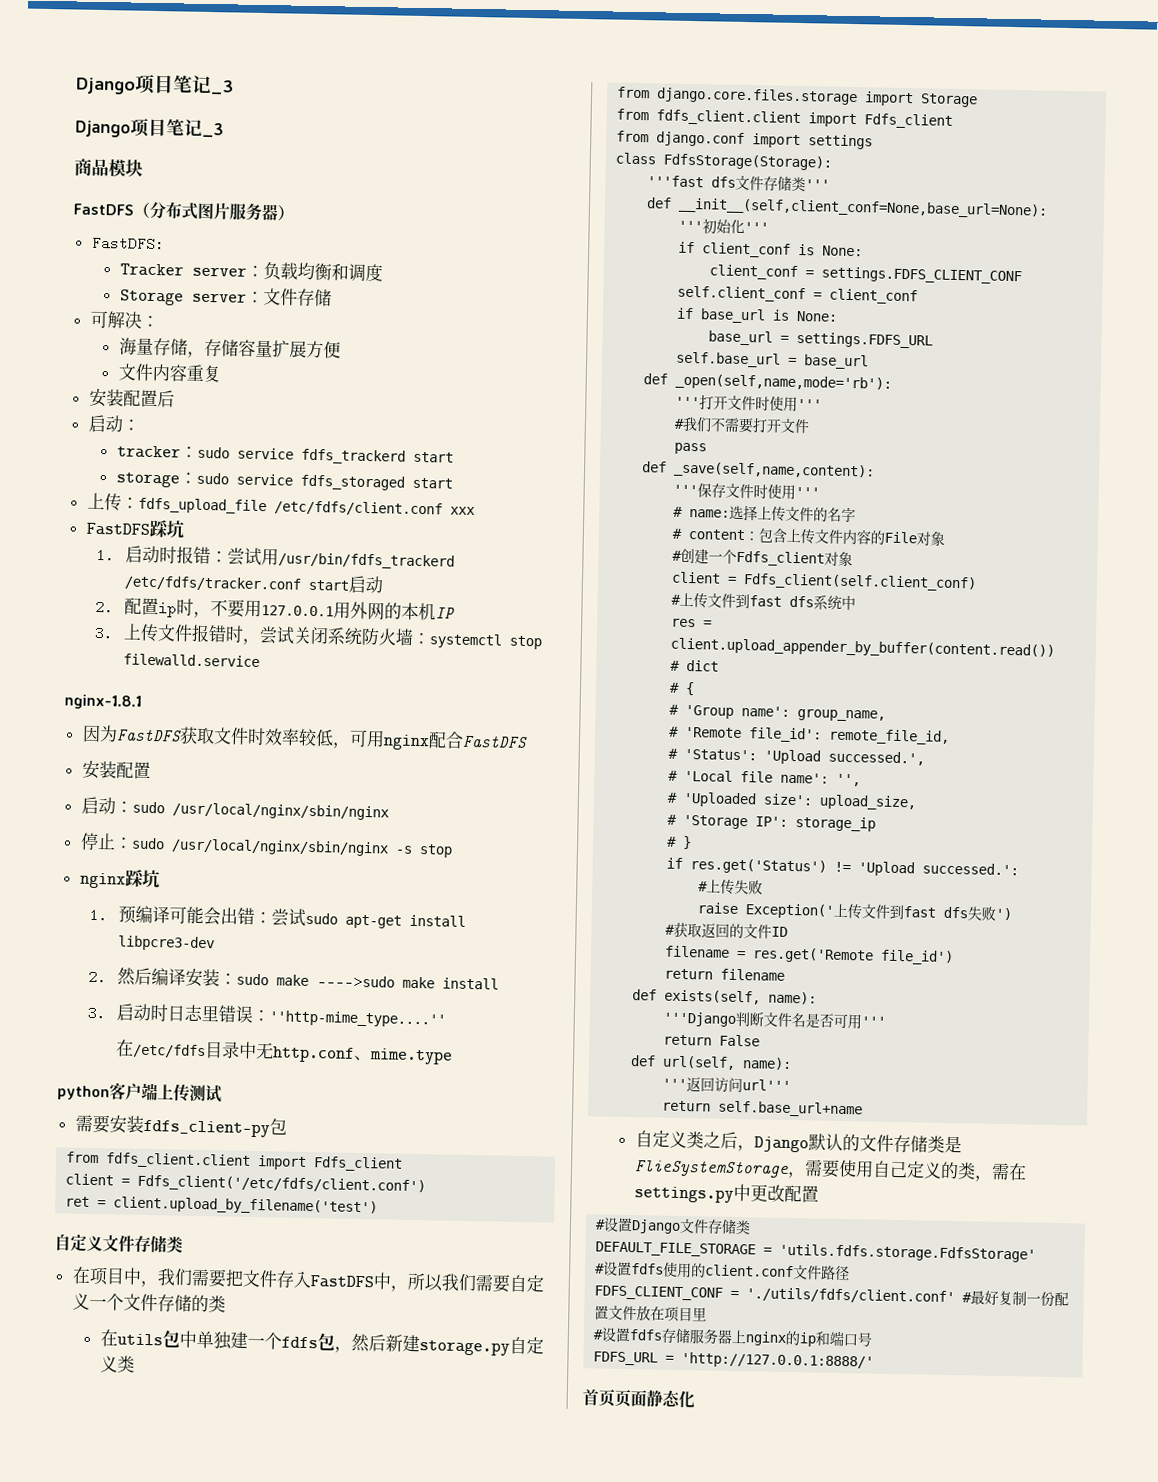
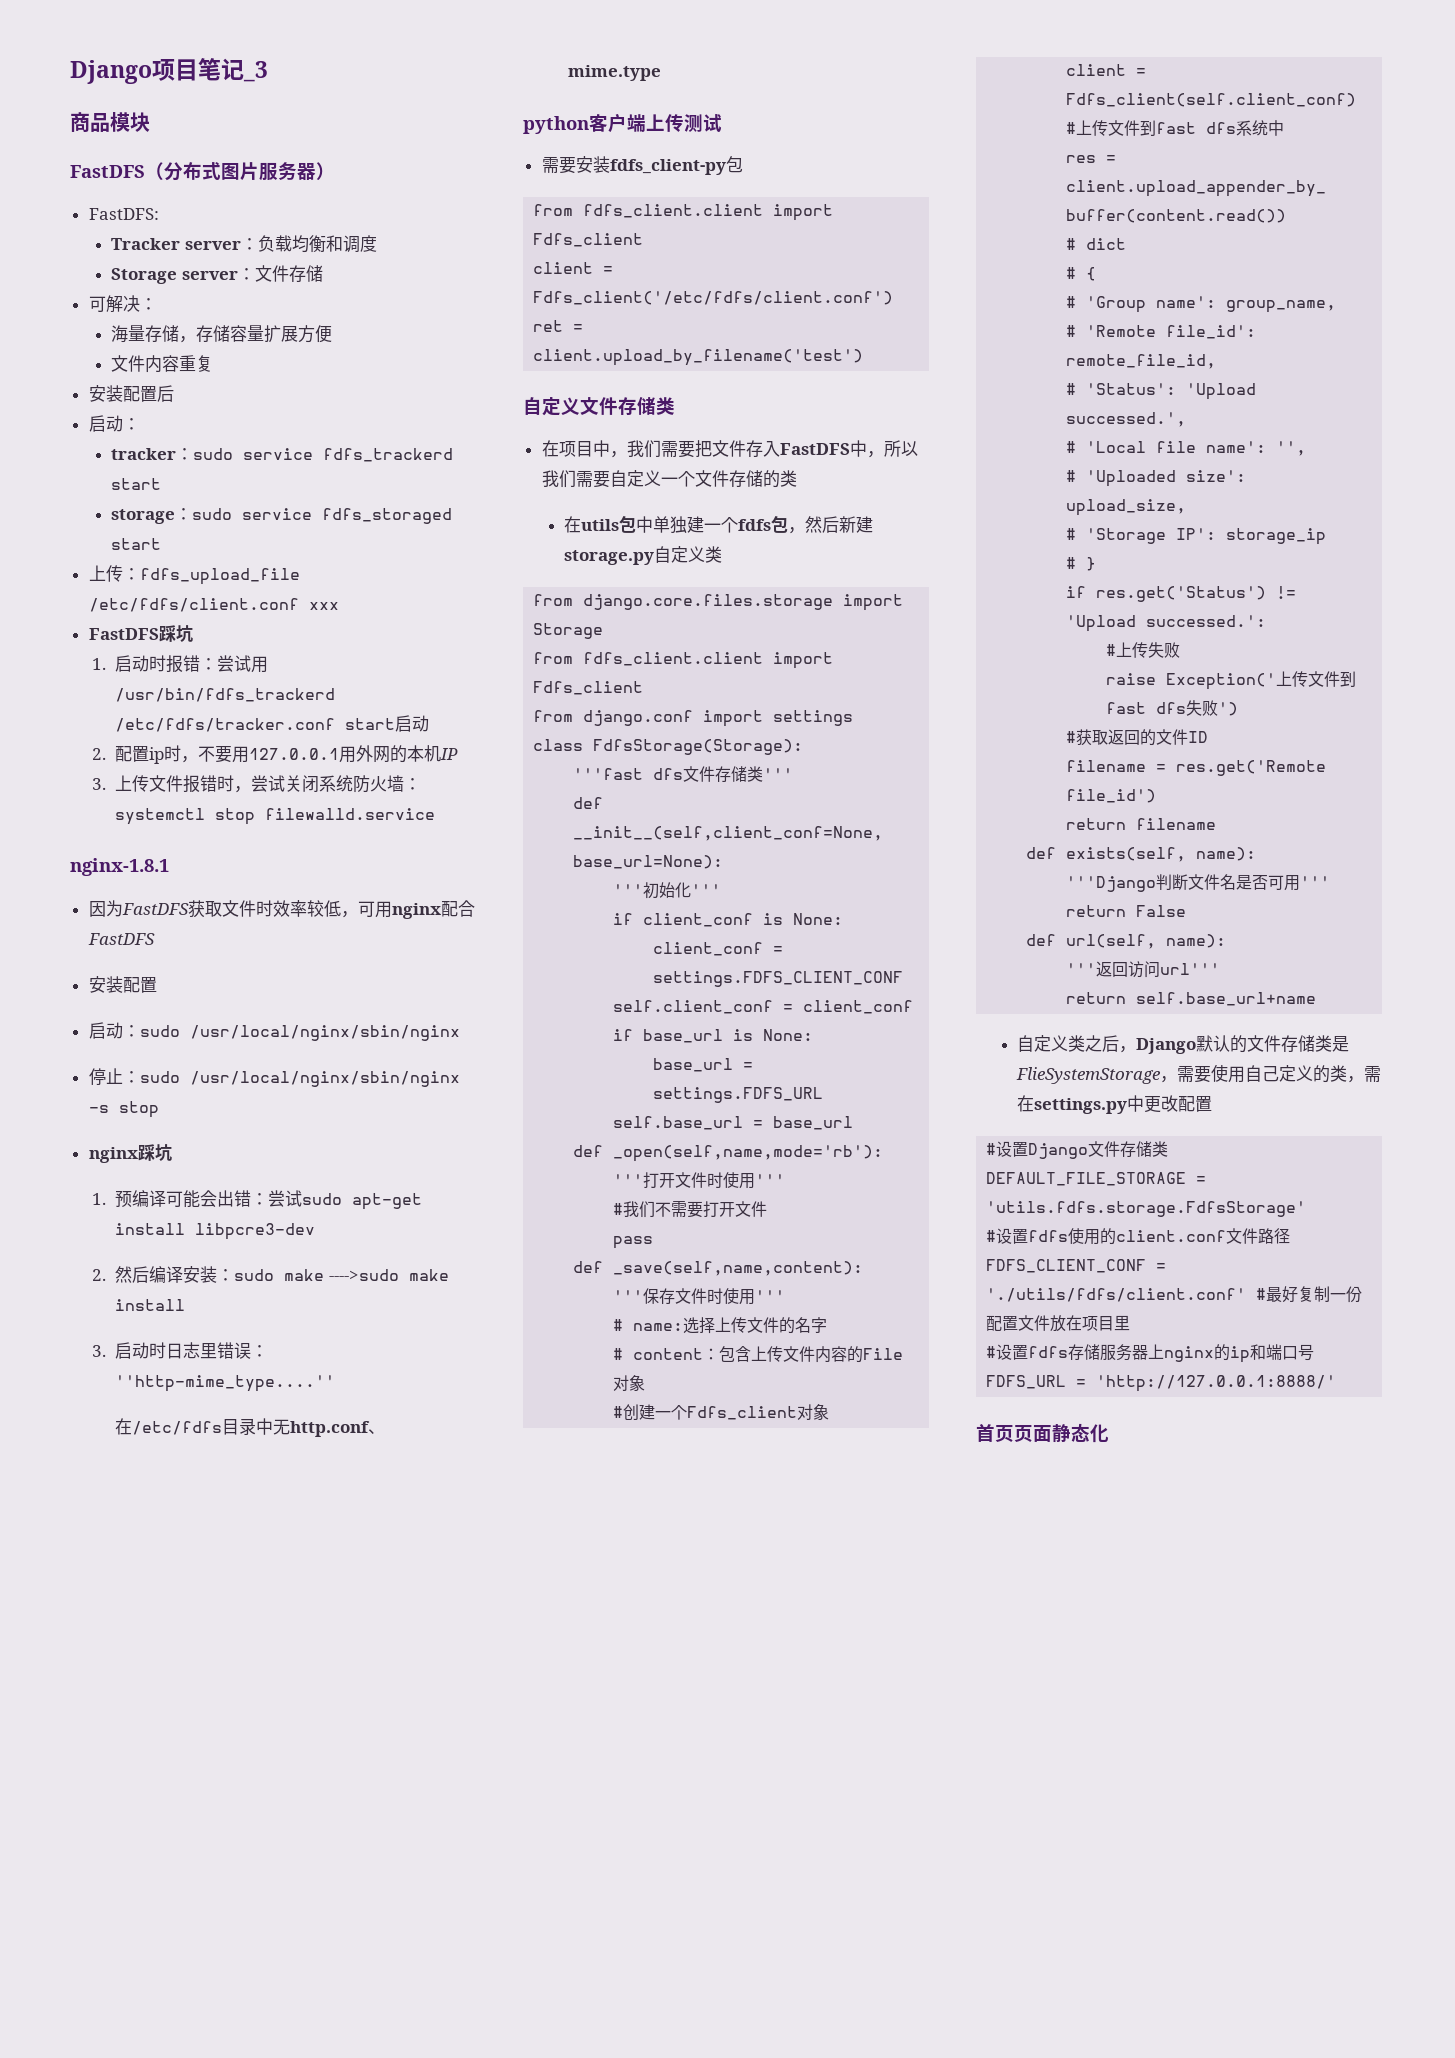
[76,74,234,95] [75,118,224,138] Django项目笔记_3 // Django项目笔记_3 -> [70,58,268,84] Django项目笔记_3

